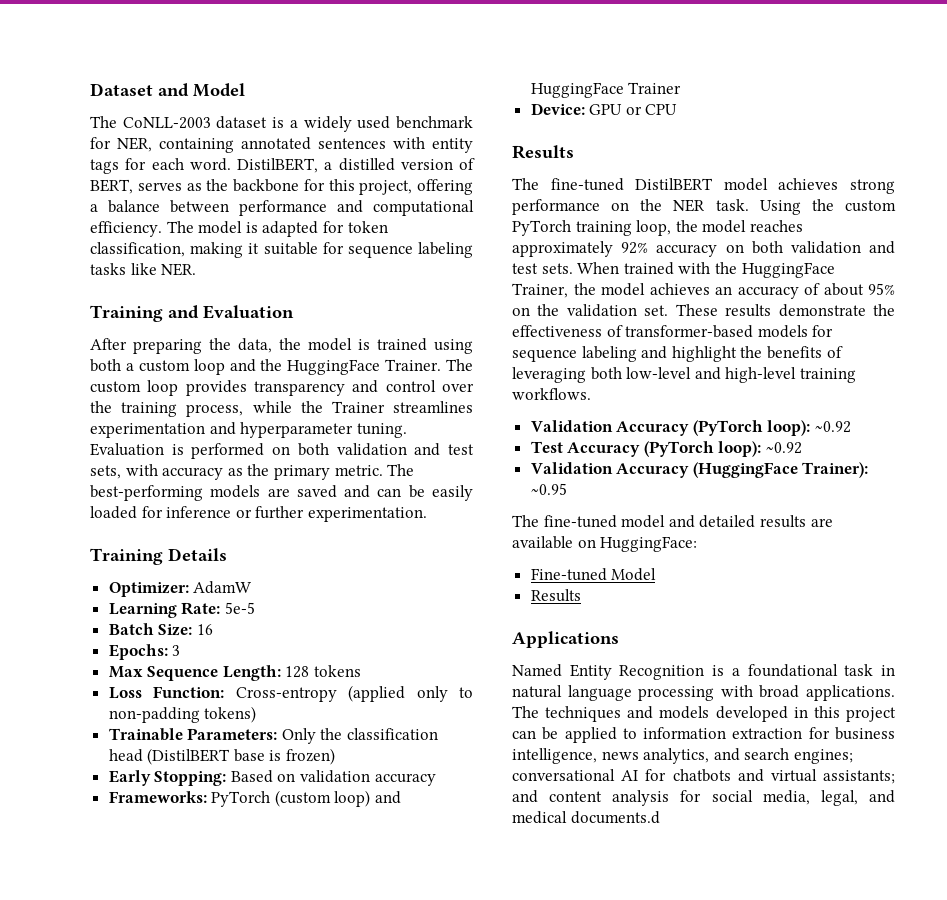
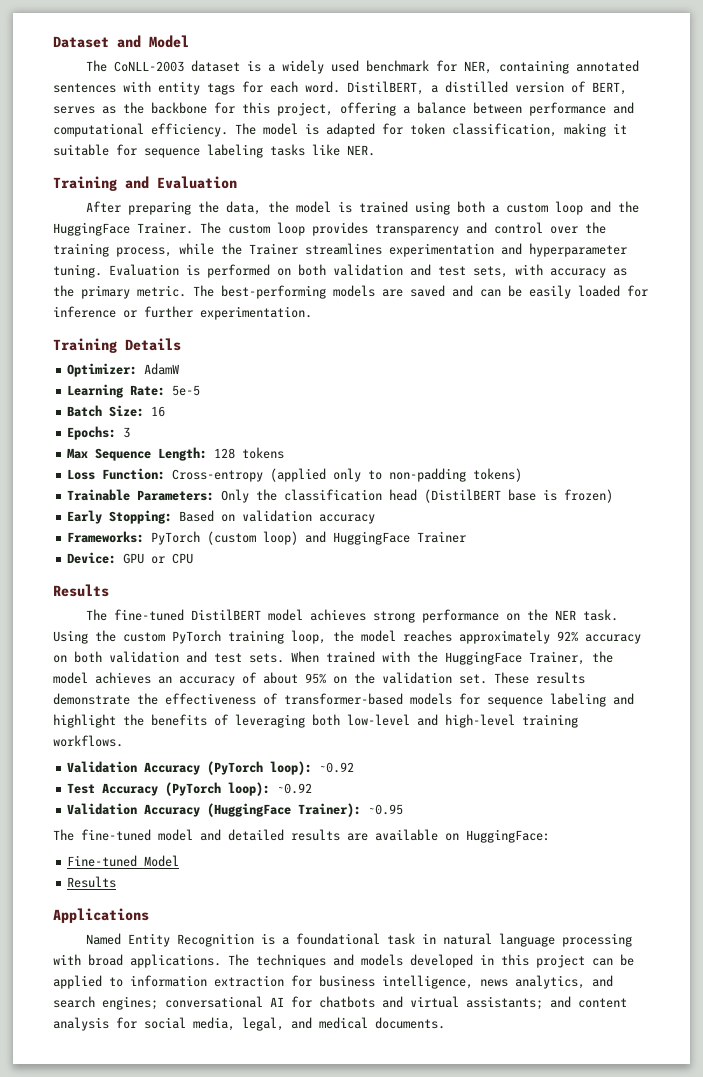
[570,811,660,824] documents.d -> [375,1017,445,1029] documents.

